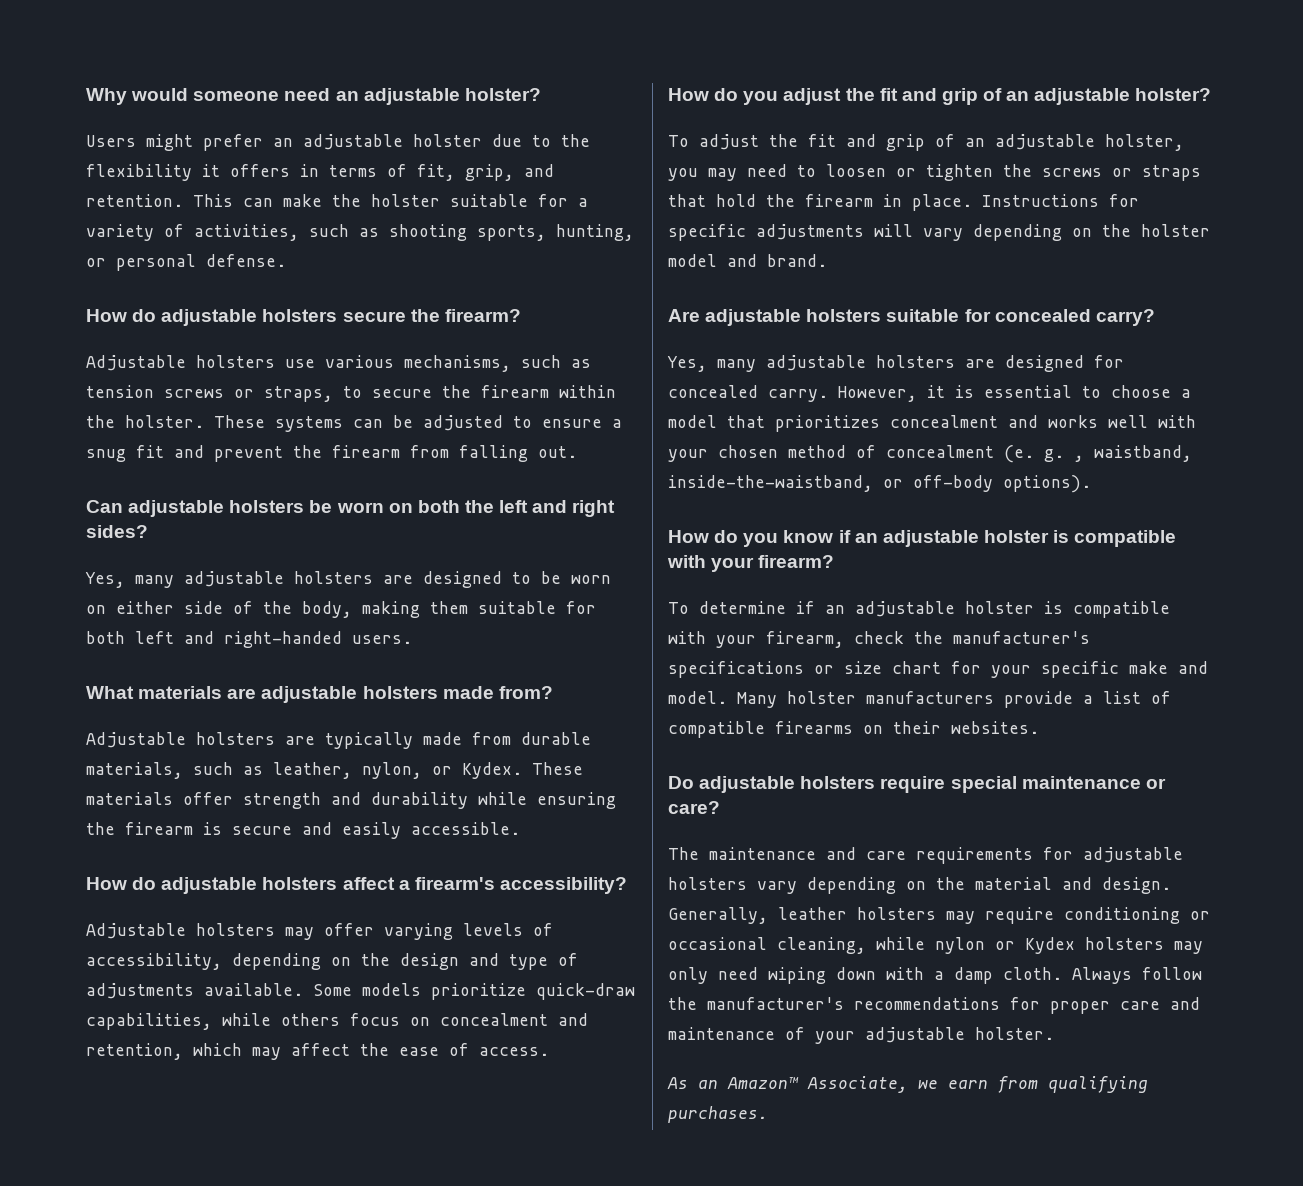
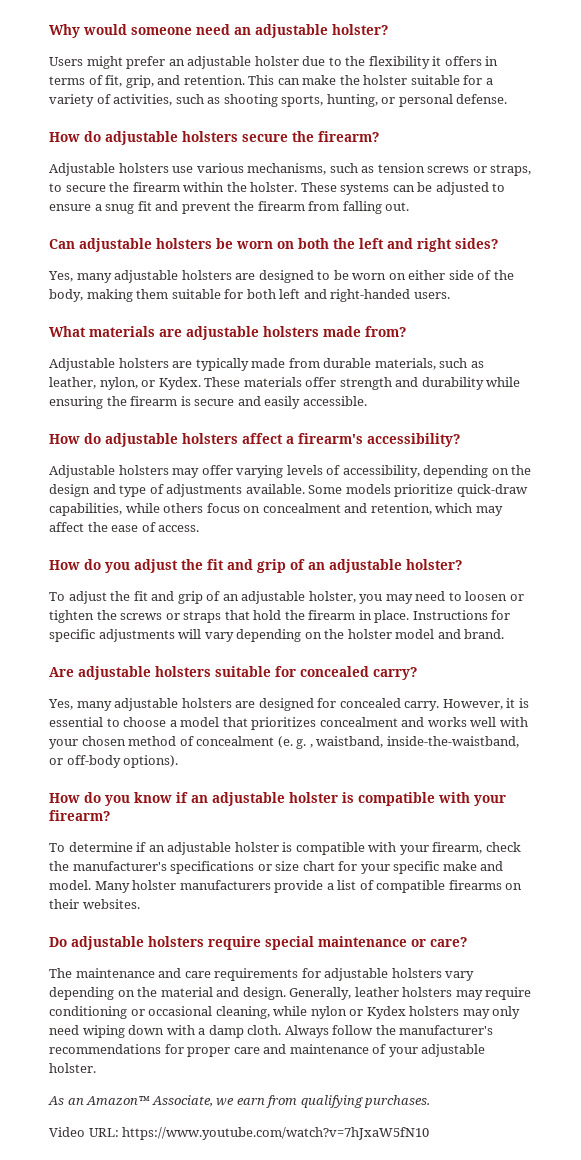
(768, 1114) none -> [49,1127,430,1140] // Video URL: https://www.youtube.com/watch?v=7hJxaW5fN10

